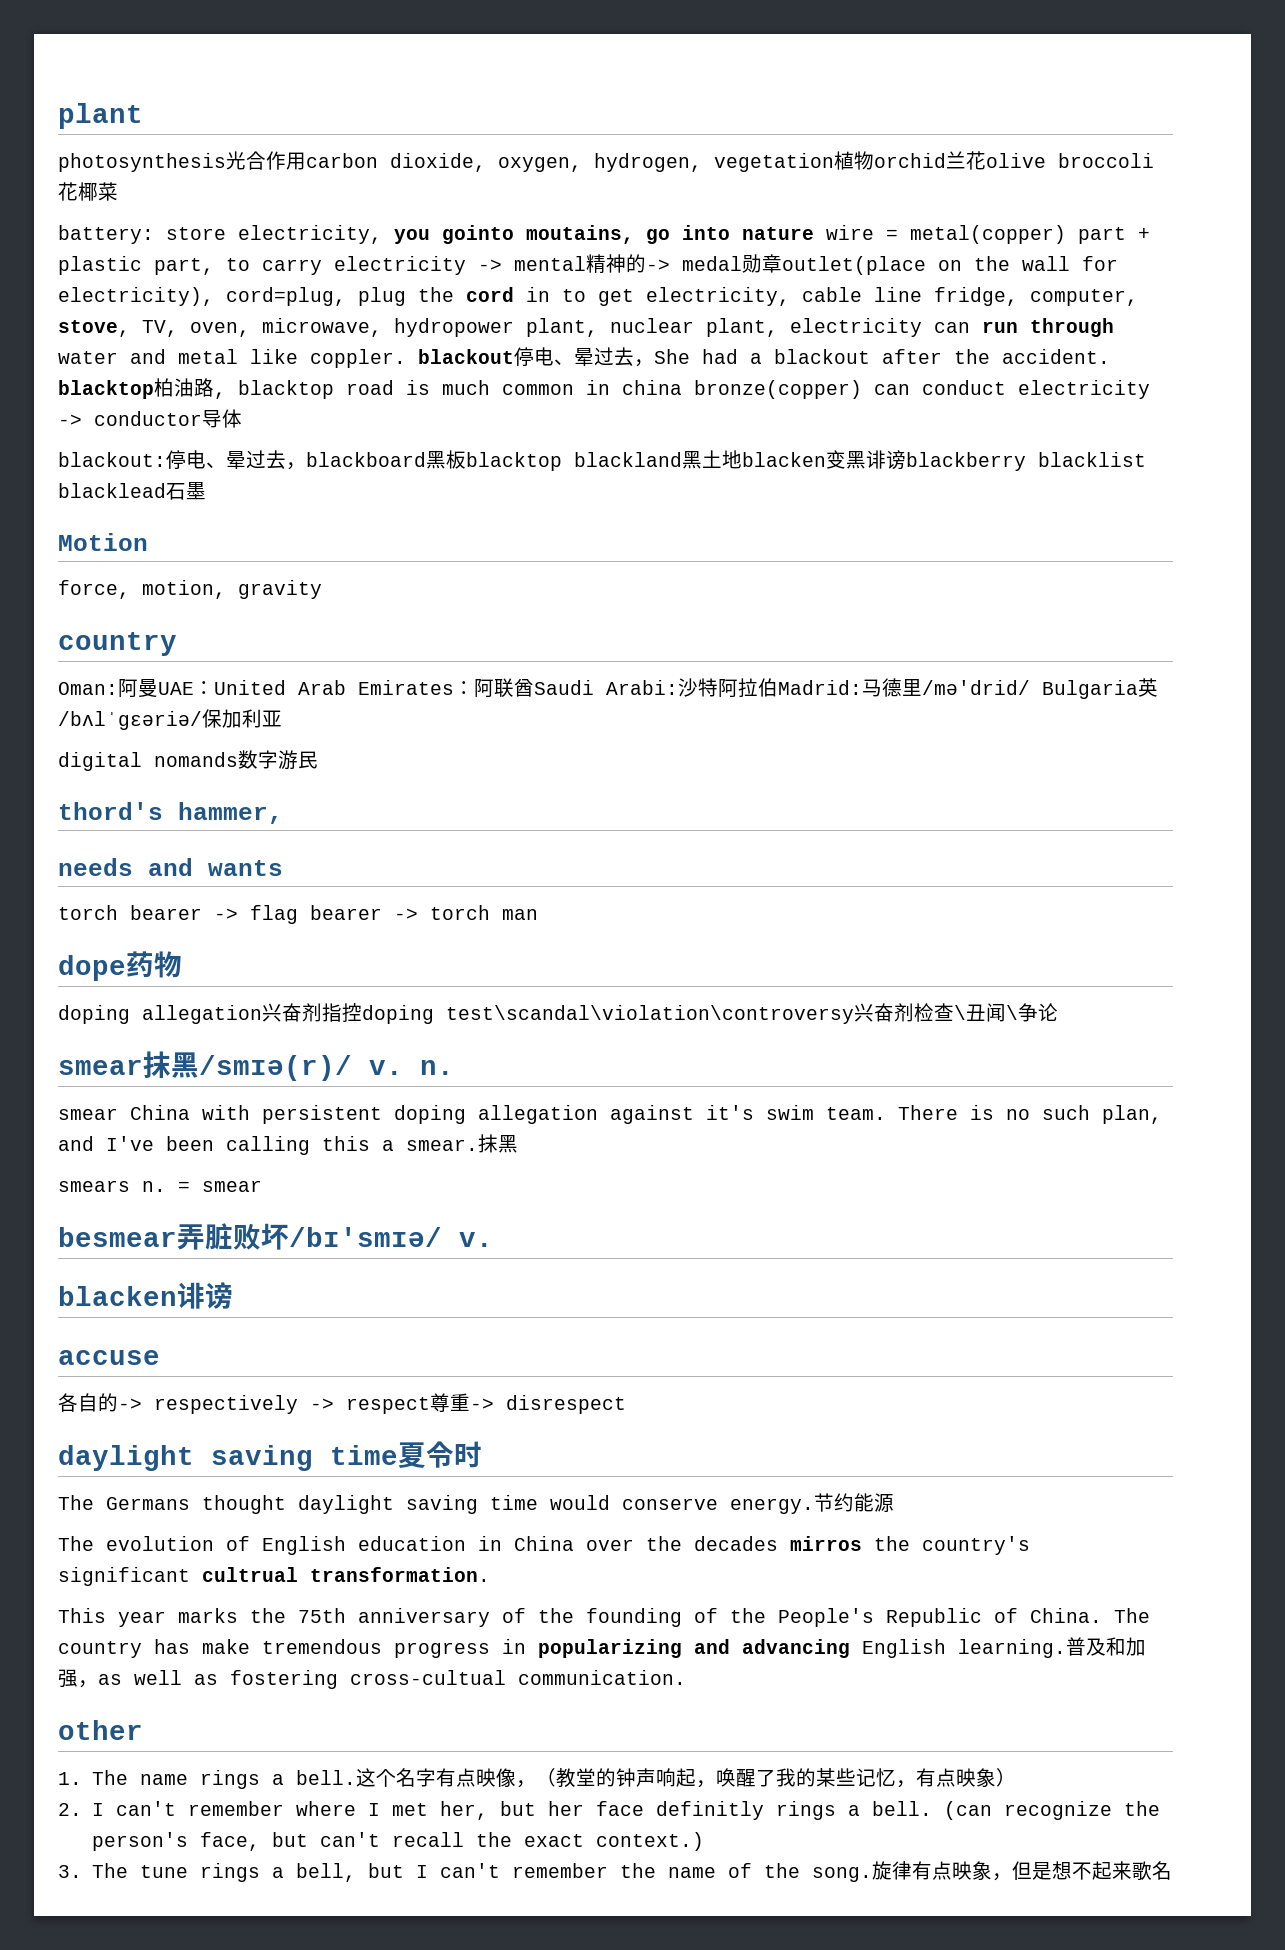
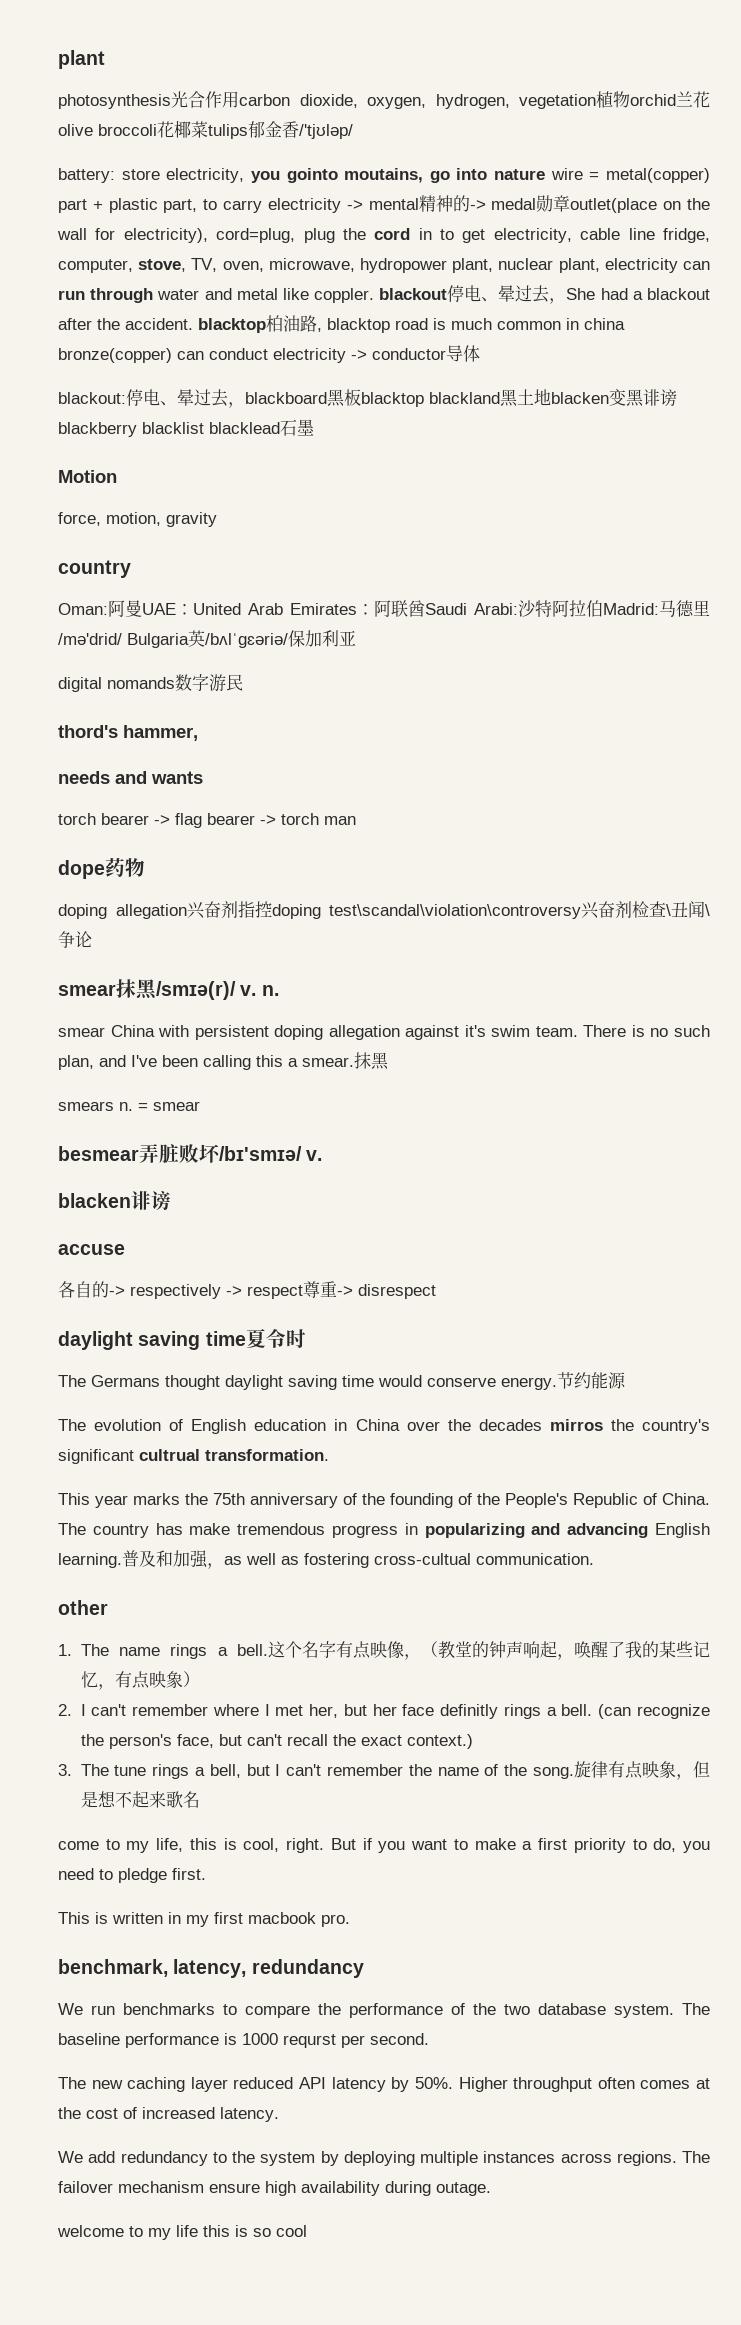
(118, 191) none -> [208,121,353,139] tulips郁金香/'tjʊləp/
(1172, 1870) none -> [58,1838,710,1853] [58,1868,206,1883] [58,1912,350,1927] [58,1959,364,1978] [58,2003,710,2018] [58,2033,429,2048] [58,2077,711,2092] [58,2107,279,2122] [58,2151,710,2166] [58,2181,491,2196] [57,2225,307,2240] // come to my life, this is cool, right. But if you want to make a first priority to do, you need to pledge first. // This is written in my first macbook pro. // benchmark, latency, redundancy // We run benchmarks to compare the performance of the two database system. The baseline performance is 1000 requrst per second. // The new caching layer reduced API latency by 50%. Higher throughput often comes at the cost of increased latency. // We add redundancy to the system by deploying multiple instances across regions. The failover mechanism ensure high availability during outage. // welcome to my life this is so cool

